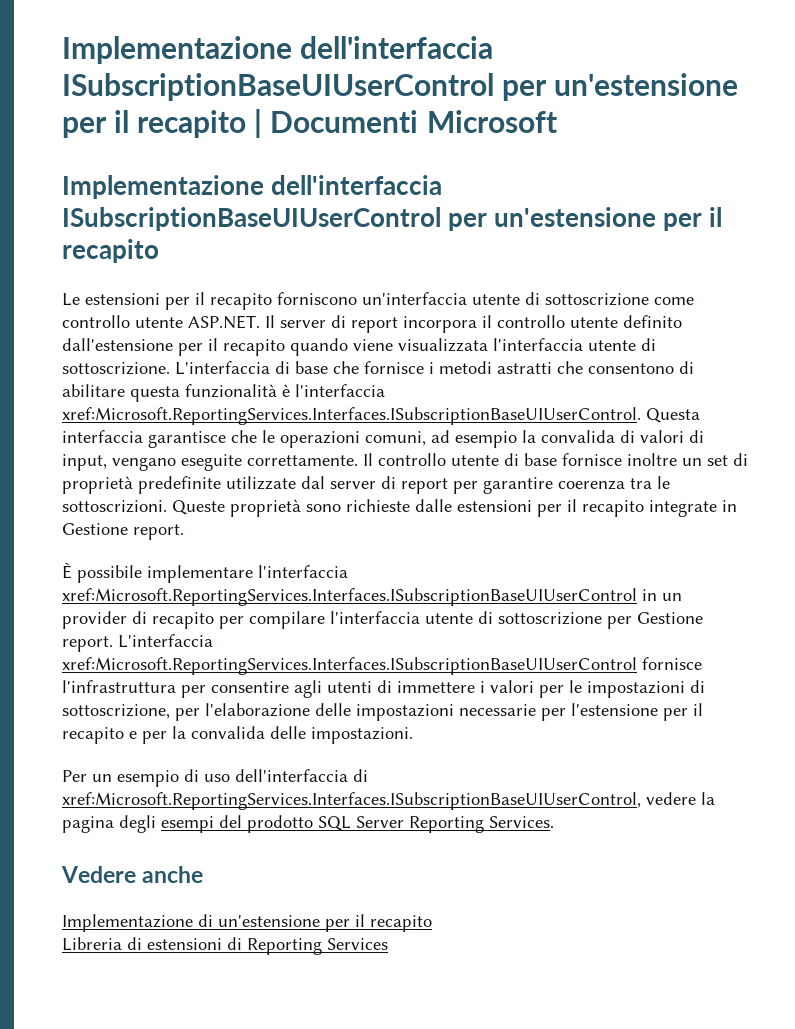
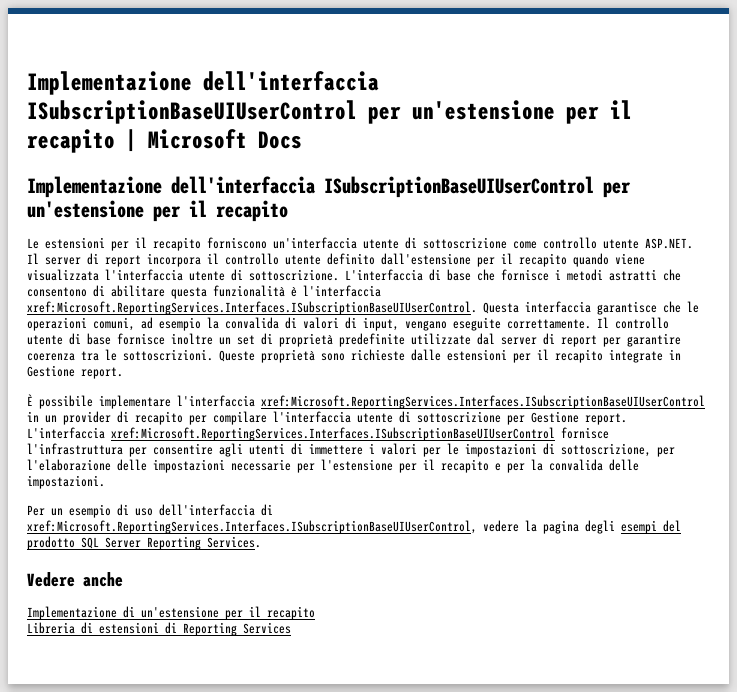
[270,110,419,133] Documenti -> (137, 140) none
(557, 121) none -> [258,131,302,149] Docs

